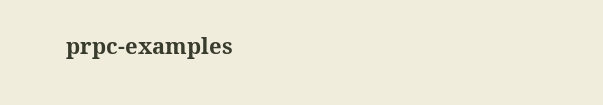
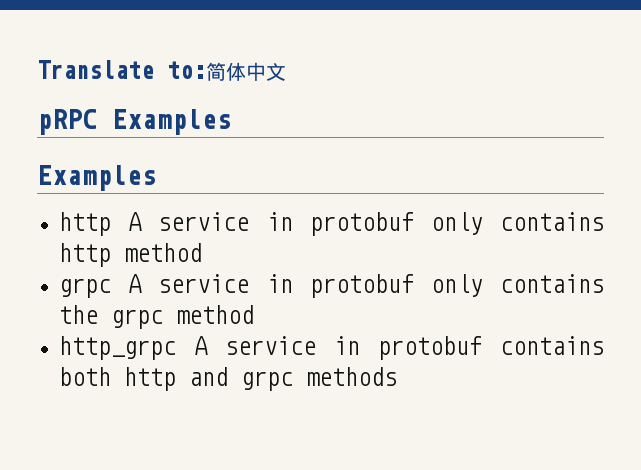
[66,37,233,59] prpc-examples -> [37,60,286,81] [37,109,232,135] [37,165,157,191] [59,212,604,236] [59,243,202,267] [59,274,604,298] [59,305,254,329] [59,336,604,360] [59,367,397,391] Translate to:简体中文 // pRPC Examples // Examples // http A service in protobuf only contains http method // grpc A service in protobuf only contains the grpc method // http_grpc A service in protobuf contains both http and grpc methods

